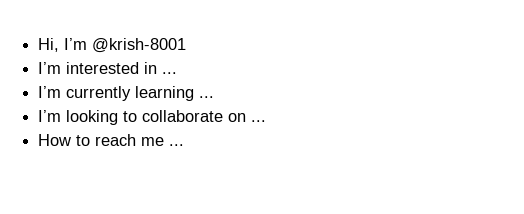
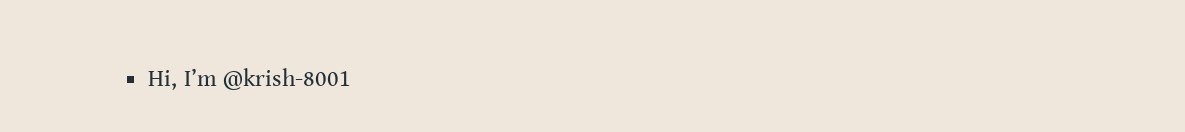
[38,62,178,74] [38,86,215,101] [38,110,267,125] [38,134,185,146] // I’m interested in ... // I’m currently learning ... // I’m looking to collaborate on ... // How to reach me ... -> (352, 79) none

